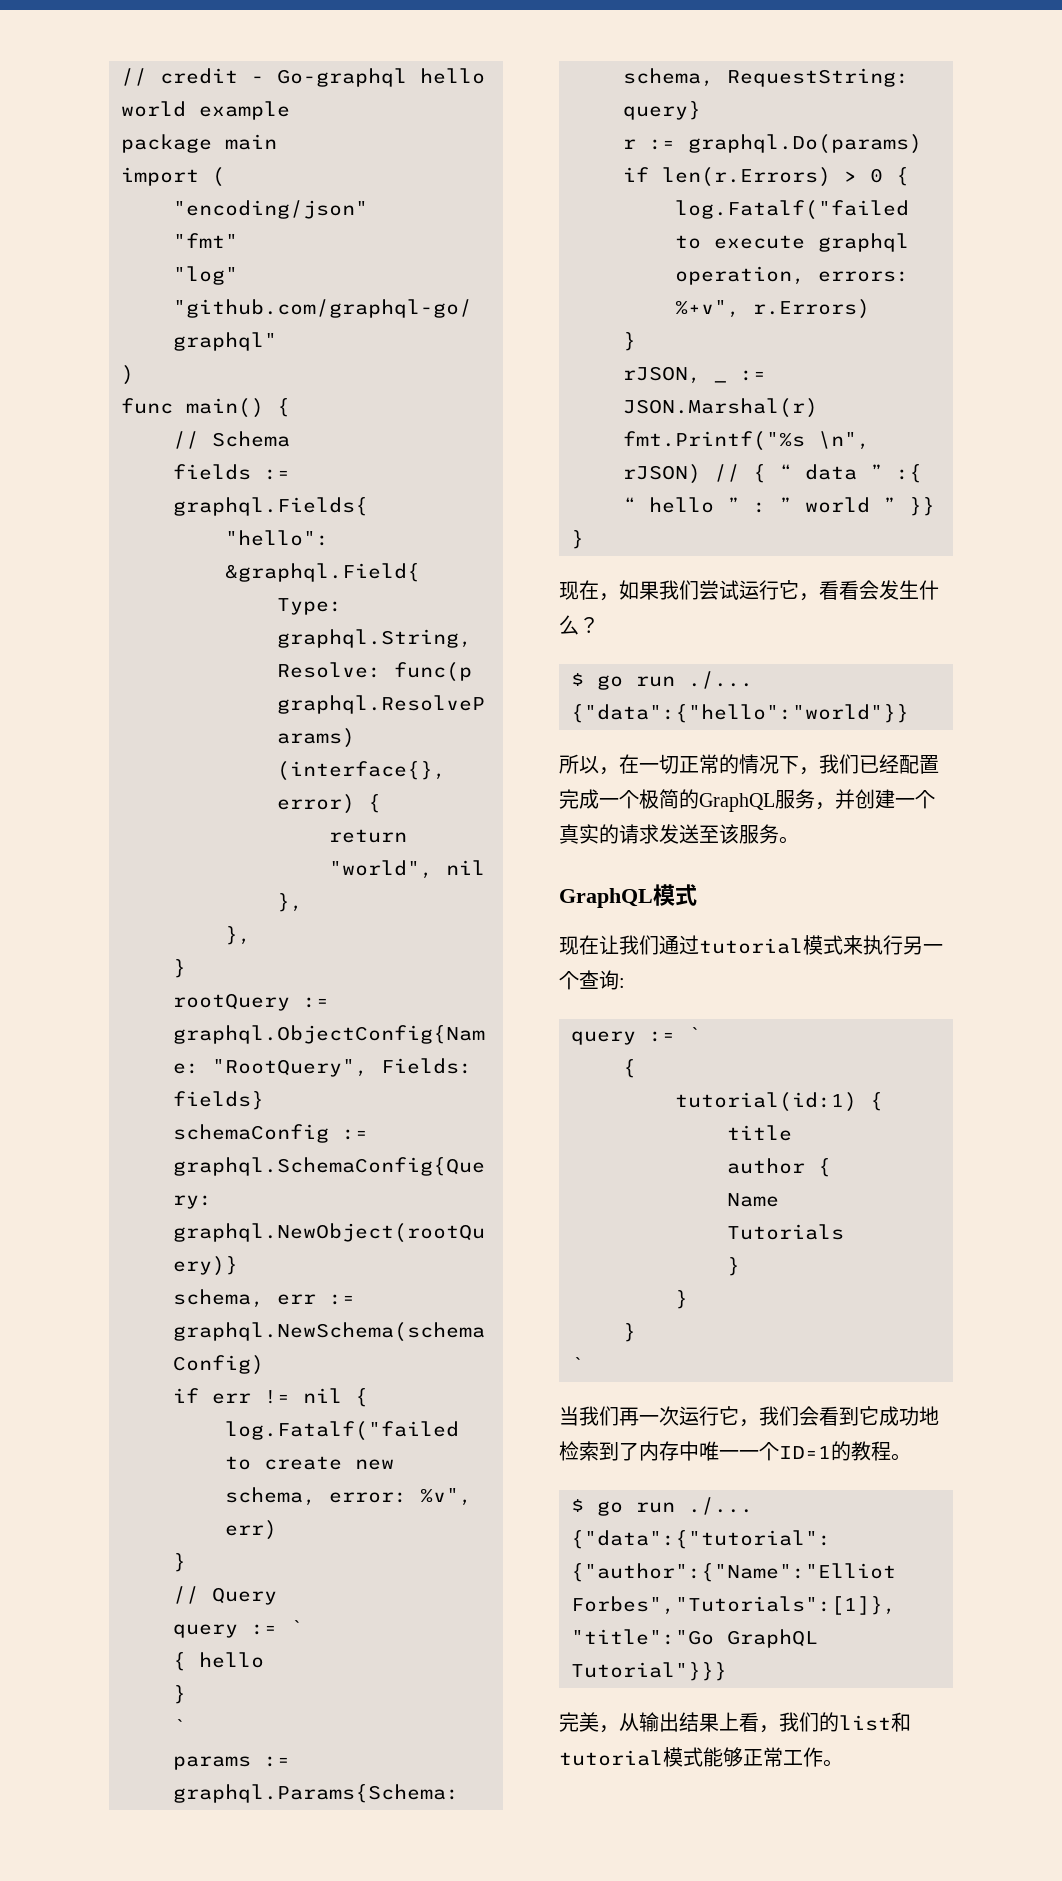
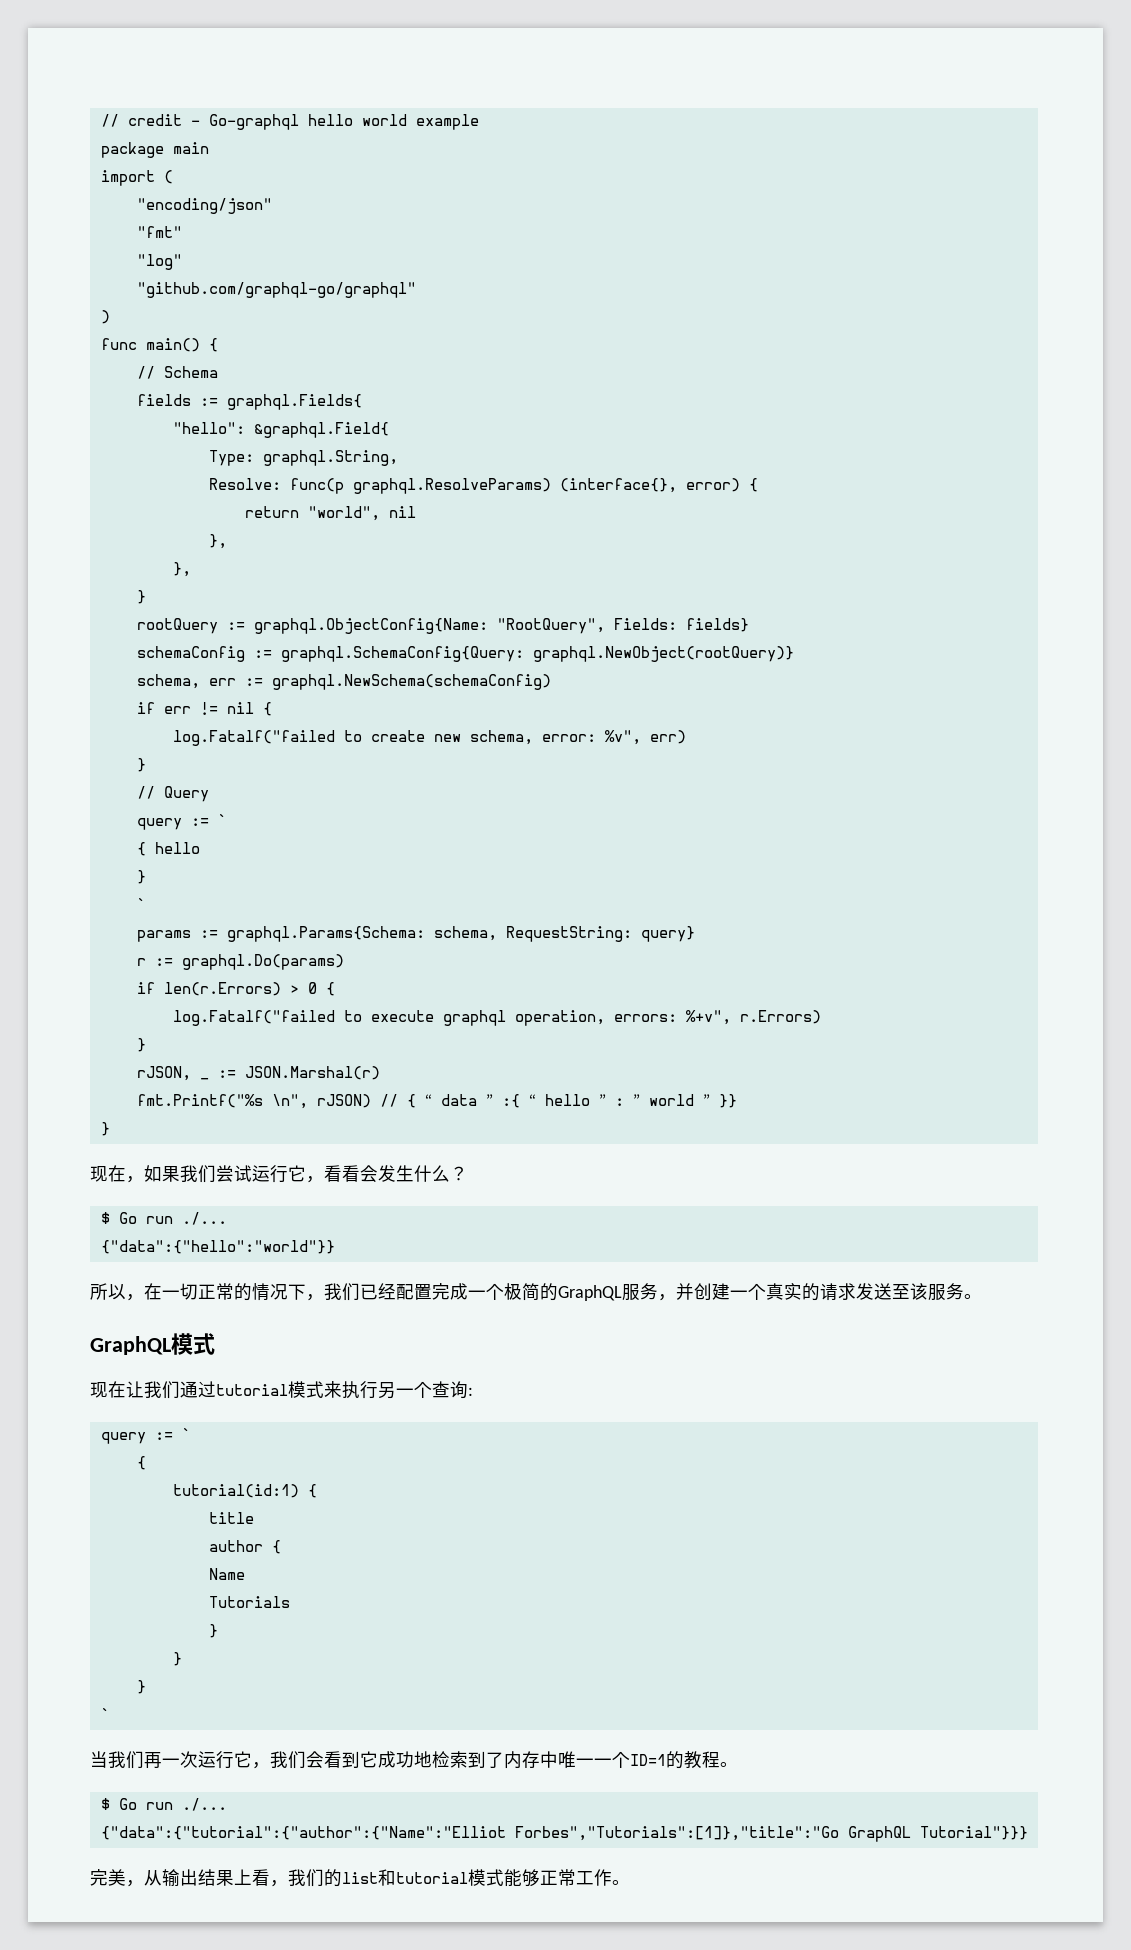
[597,675,623,690] go -> [118,1212,137,1224] Go
[597,1501,623,1516] go -> [118,1798,137,1810] Go

